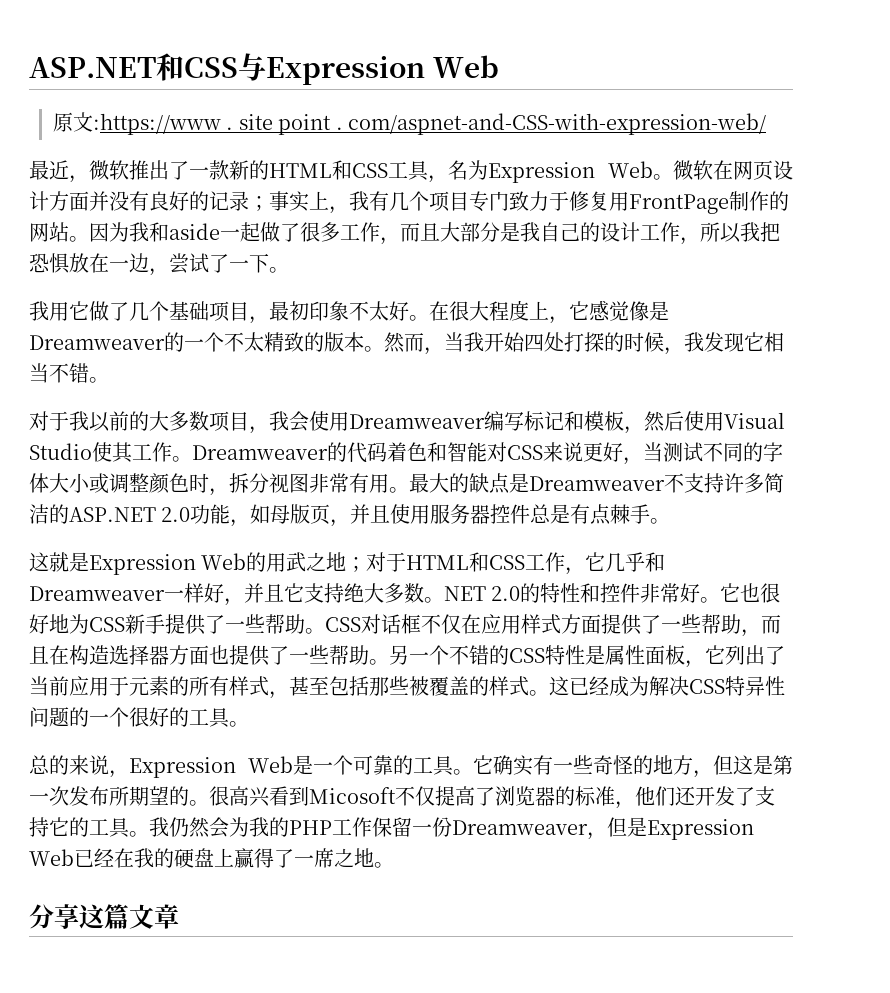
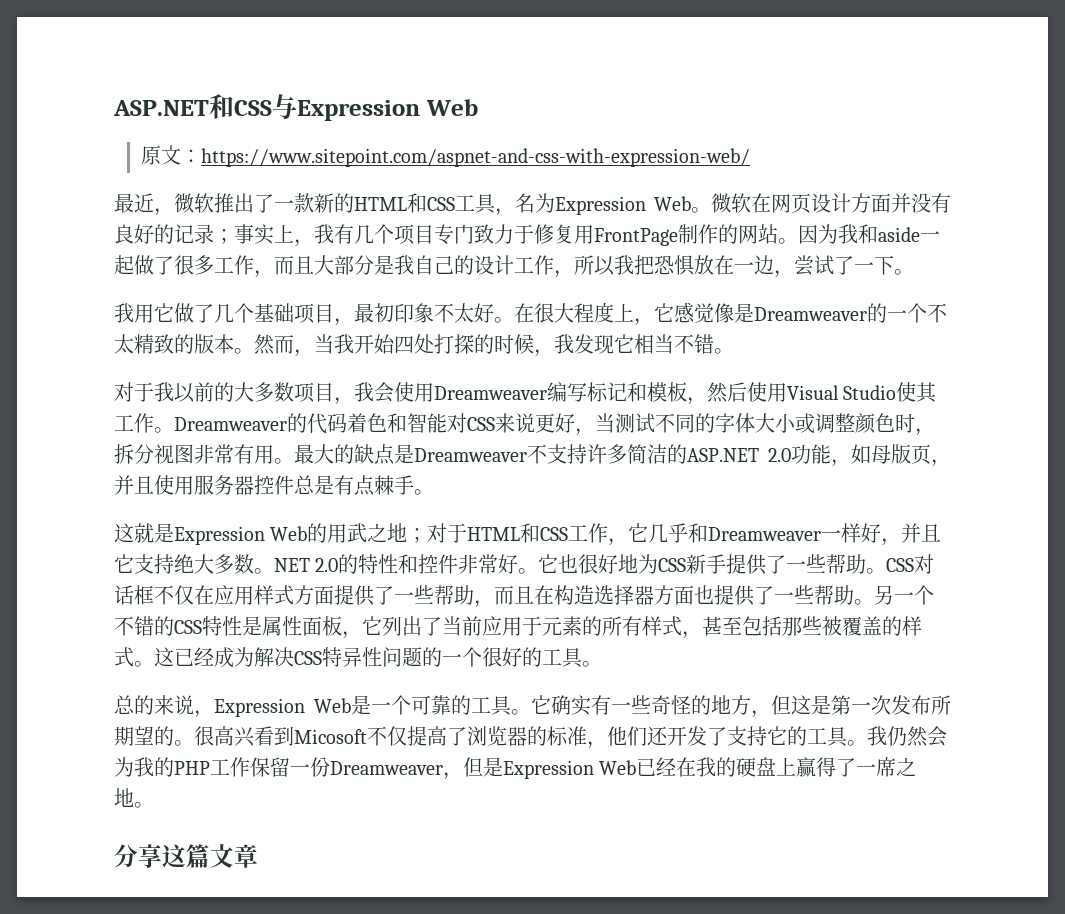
[92,113,766,135] :https://www . site point . com/aspnet-and-CSS-with-expression-web/ -> [181,148,751,167] ：https://www.sitepoint.com/aspnet-and-css-with-expression-web/

